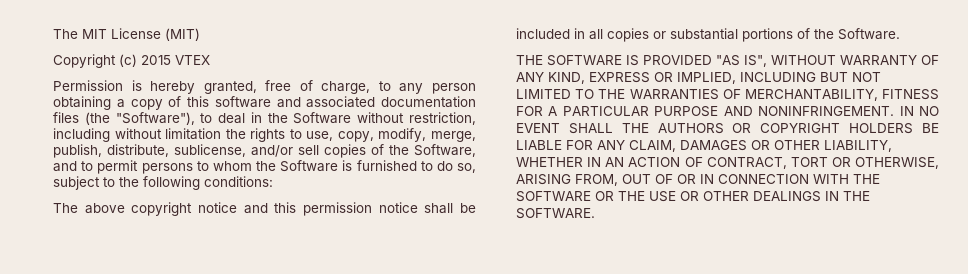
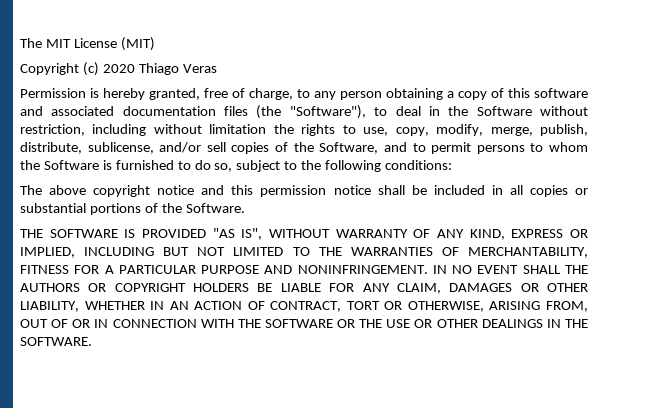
[141,55,210,65] 2015 VTEX -> [102,63,217,75] 2020 Thiago Veras

